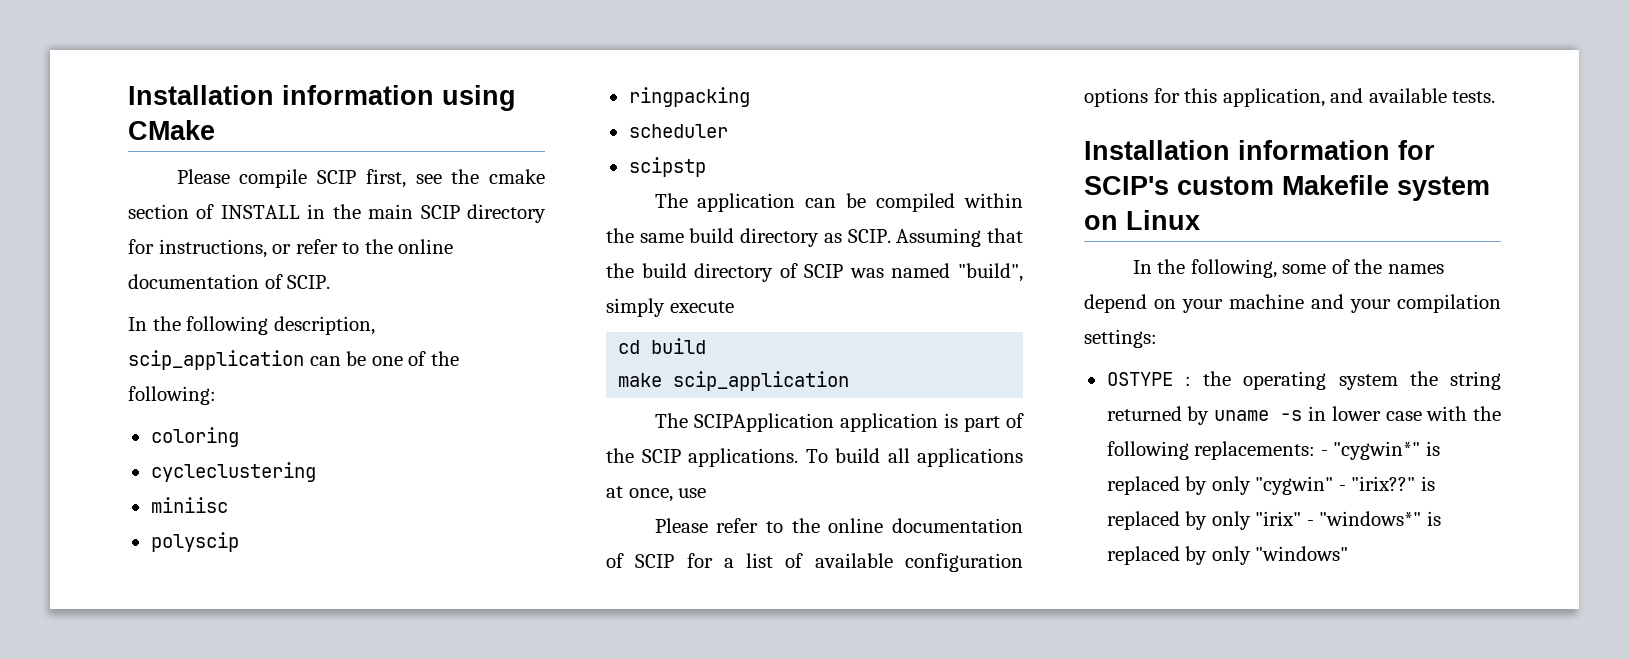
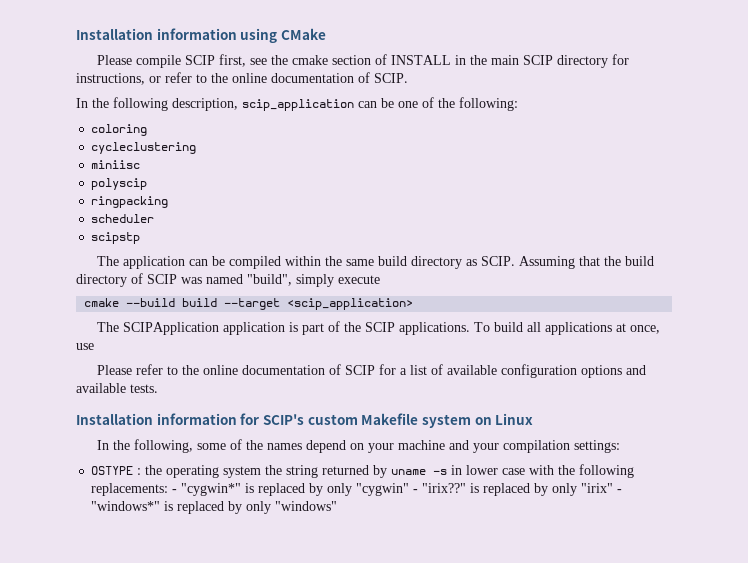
[618,338,707,354] [618,371,850,391] cd build // make scip_application -> [84,298,414,310] cmake --build build --target <scip_application>
[1153,88,1325,107] for this application, -> (622, 371) none

